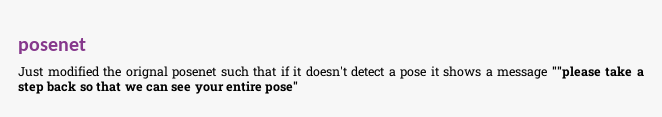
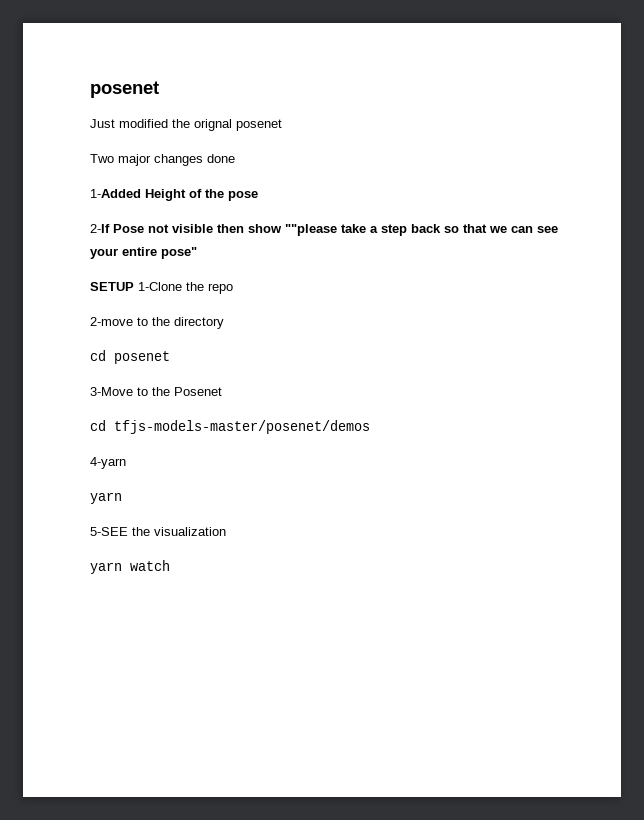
[220,66,548,79] such that if it doesn't detect a pose it shows a message -> [90,154,235,166] [90,189,258,201] [90,224,282,233] // Two major changes done // 1-Added Height of the pose // 2-If Pose not visible then show
(299, 87) none -> [90,282,233,294] [90,317,224,329] [90,350,170,364] [90,387,222,396] [90,420,370,434] [90,457,126,469] [90,492,122,504] [90,527,226,536] [90,560,170,574] // SETUP 1-Clone the repo // 2-move to the directory // cd posenet // 3-Move to the Posenet // cd tfjs-models-master/posenet/demos // 4-yarn // yarn // 5-SEE the visualization // yarn watch

